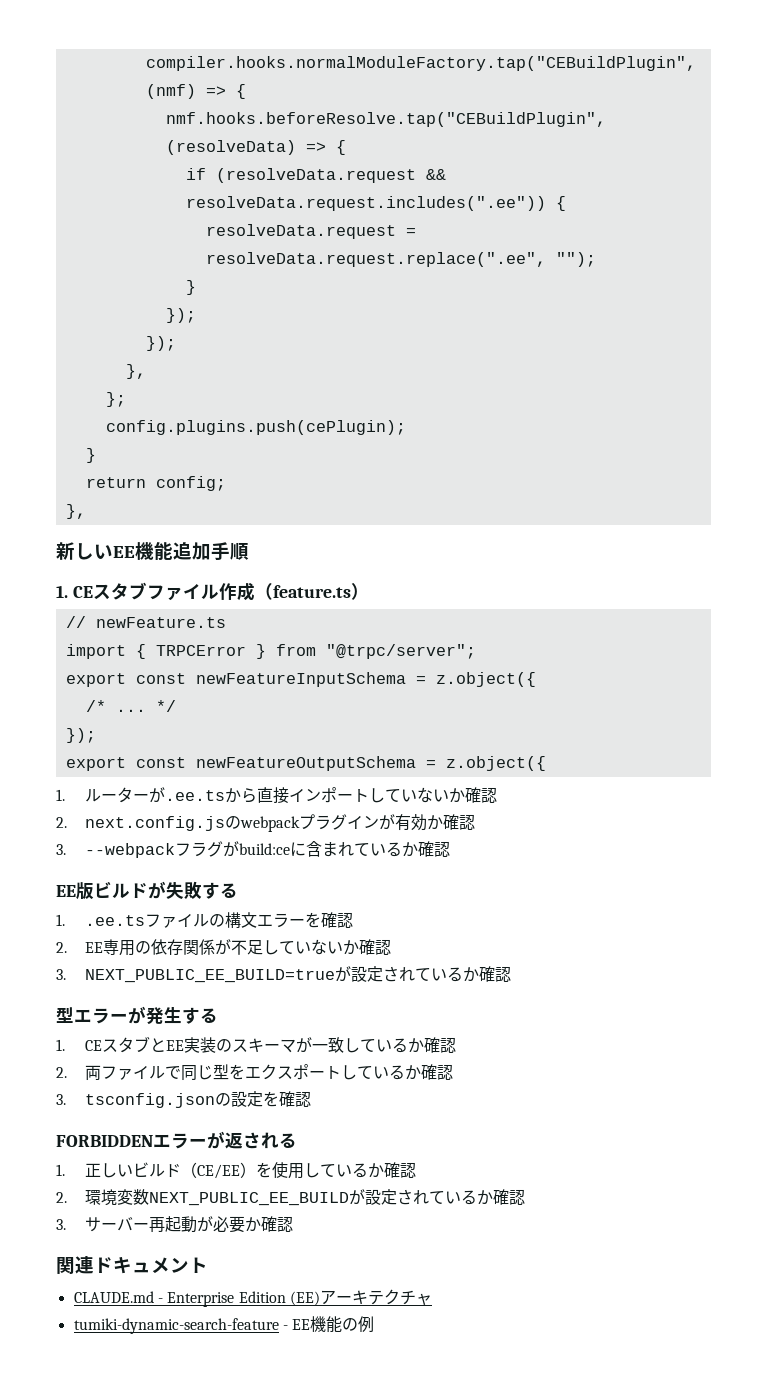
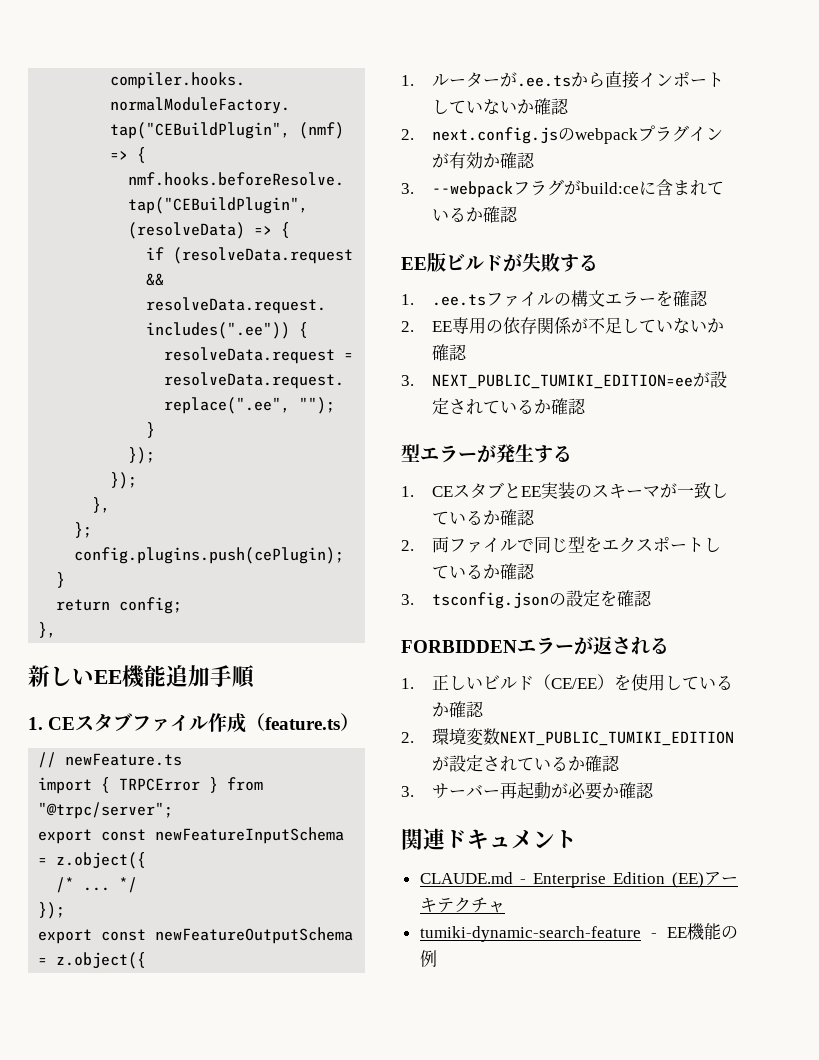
[84,969,335,983] NEXT_PUBLIC_EE_BUILD=true -> [432,374,694,389] NEXT_PUBLIC_TUMIKI_EDITION=ee
[148,1192,349,1206] NEXT_PUBLIC_EE_BUILD -> [500,731,735,746] NEXT_PUBLIC_TUMIKI_EDITION

